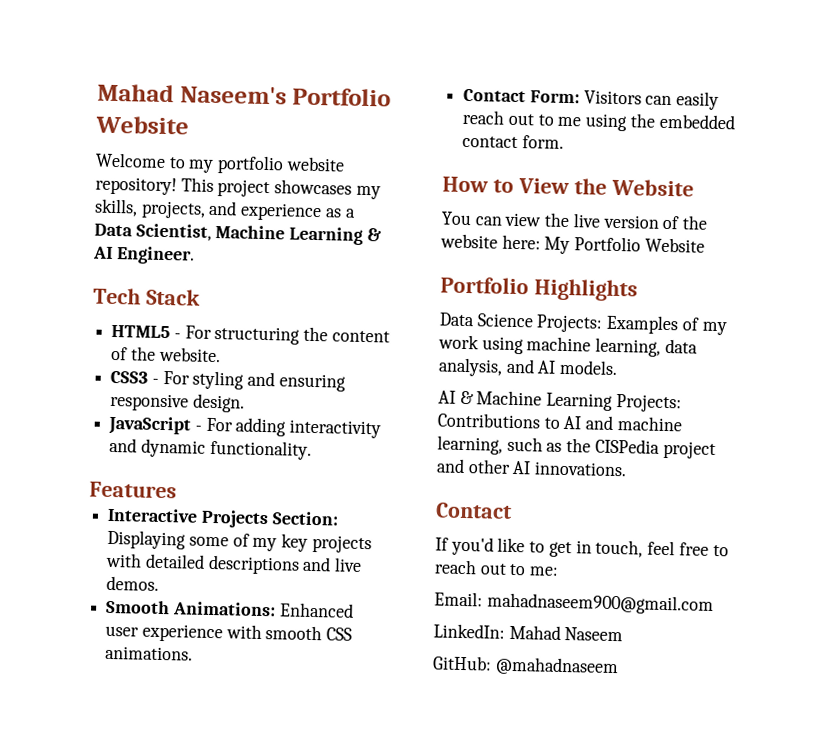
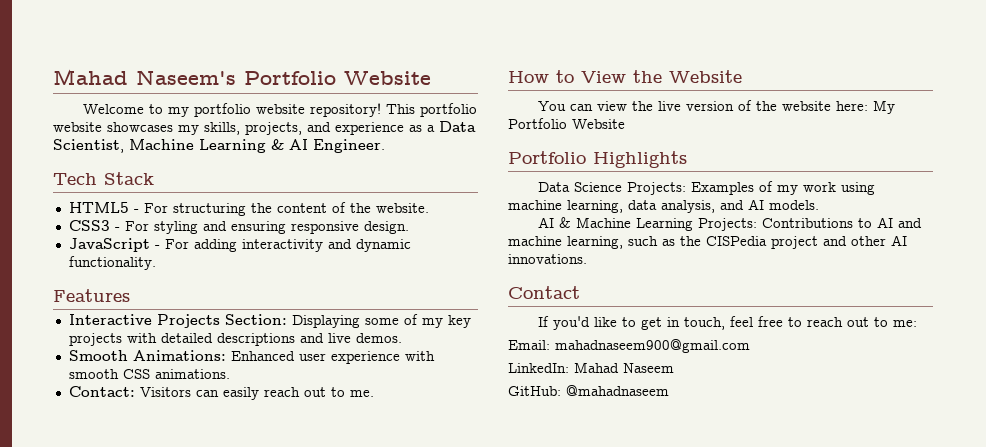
[217,179,271,198] project -> [420,103,478,117] [53,122,102,132] portfolio website
[463,88,580,104] Contact Form: -> [68,386,135,397] Contact:
[557,113,736,132] [462,135,564,149] me using the embedded contact form. -> [349,390,374,397] me.

